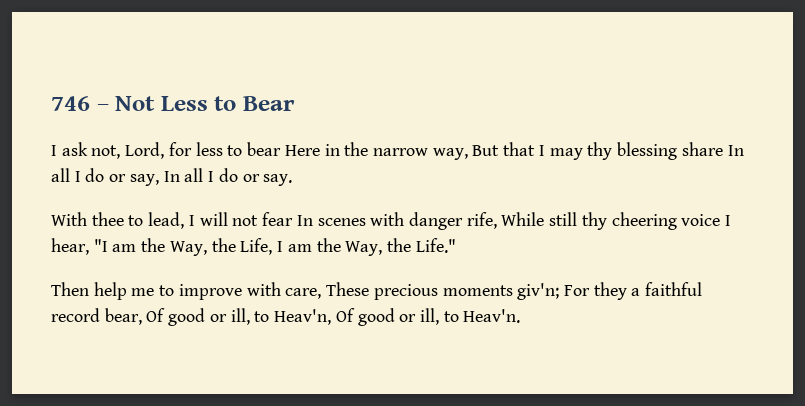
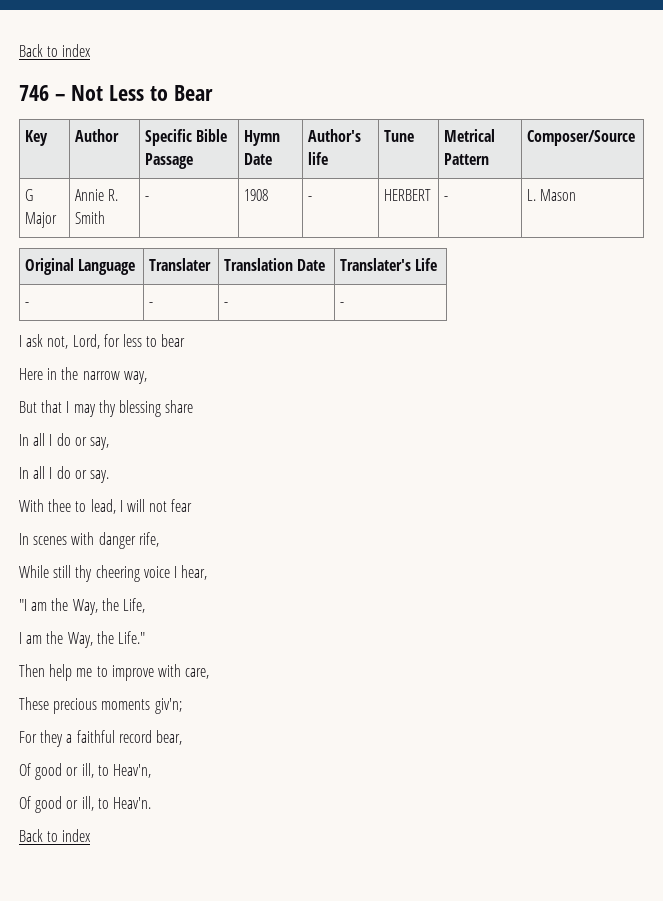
(51, 103) none -> [19,44,92,57] Back to index //
(296, 103) none -> [25,130,49,146] [75,129,120,142] [145,129,228,146] [145,153,194,169] [244,130,281,146] [244,153,273,165] [308,129,362,142] [308,152,329,165] [384,130,415,142] [444,129,496,142] [444,153,490,165] [527,130,636,146] [25,189,34,201] [25,212,58,228] [75,189,119,201] [75,211,106,224] [145,196,150,201] [244,189,269,201] [308,196,313,201] [384,189,432,201] [444,196,449,201] [527,189,577,201] [25,258,136,275] [149,258,212,271] [224,258,326,271] [340,258,438,271] [25,302,30,307] [149,302,154,307] [224,302,229,307] [340,302,345,307] // Key | Author | Specific Bible Passage | Hymn Date | Author's life | Tune | Metrical Pattern | Composer/Source // G Major | Annie R. Smith | - | 1908 | - | HERBERT | - | L. Mason // Original Language | Translater | Translation Date | Translater's Life // - | - | - | -
(282, 149) none -> (186, 340) //
(468, 154) none -> (147, 377) //
(723, 149) none -> (194, 406) //
(159, 180) none -> (109, 443) //
(294, 219) none -> (193, 505) //
(497, 220) none -> (159, 539) //
(89, 246) none -> (208, 572) //
(273, 246) none -> (145, 605) //
(322, 293) none -> (210, 673) //
(560, 291) none -> (182, 706) //
(142, 316) none -> (182, 737) //
(332, 317) none -> (151, 771) //
(521, 316) none -> [19,829,92,842] // Back to index

